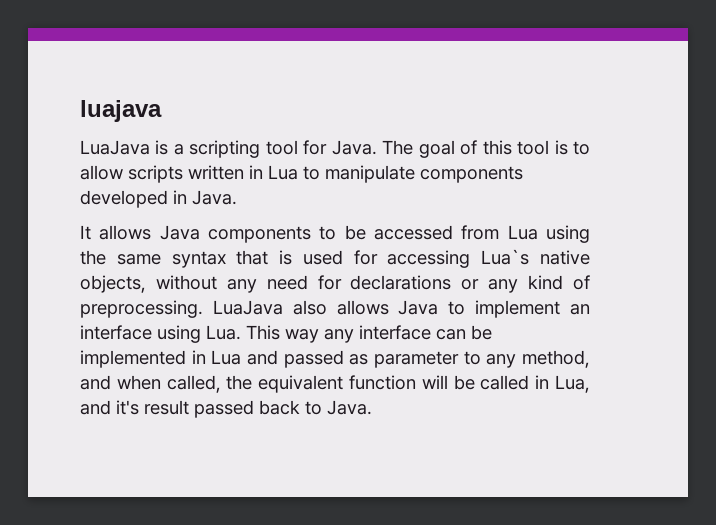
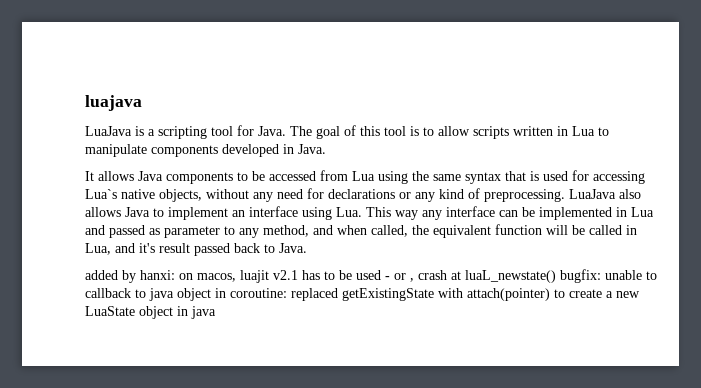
(372, 407) none -> [85,269,657,283] [85,288,640,301] [85,306,216,319] // added by hanxi: on macos, luajit v2.1 has to be used - or , crash at luaL_newstate() bugfix: unable to callback to java object in coroutine: replaced getExistingState with attach(pointer) to create a new LuaState object in java

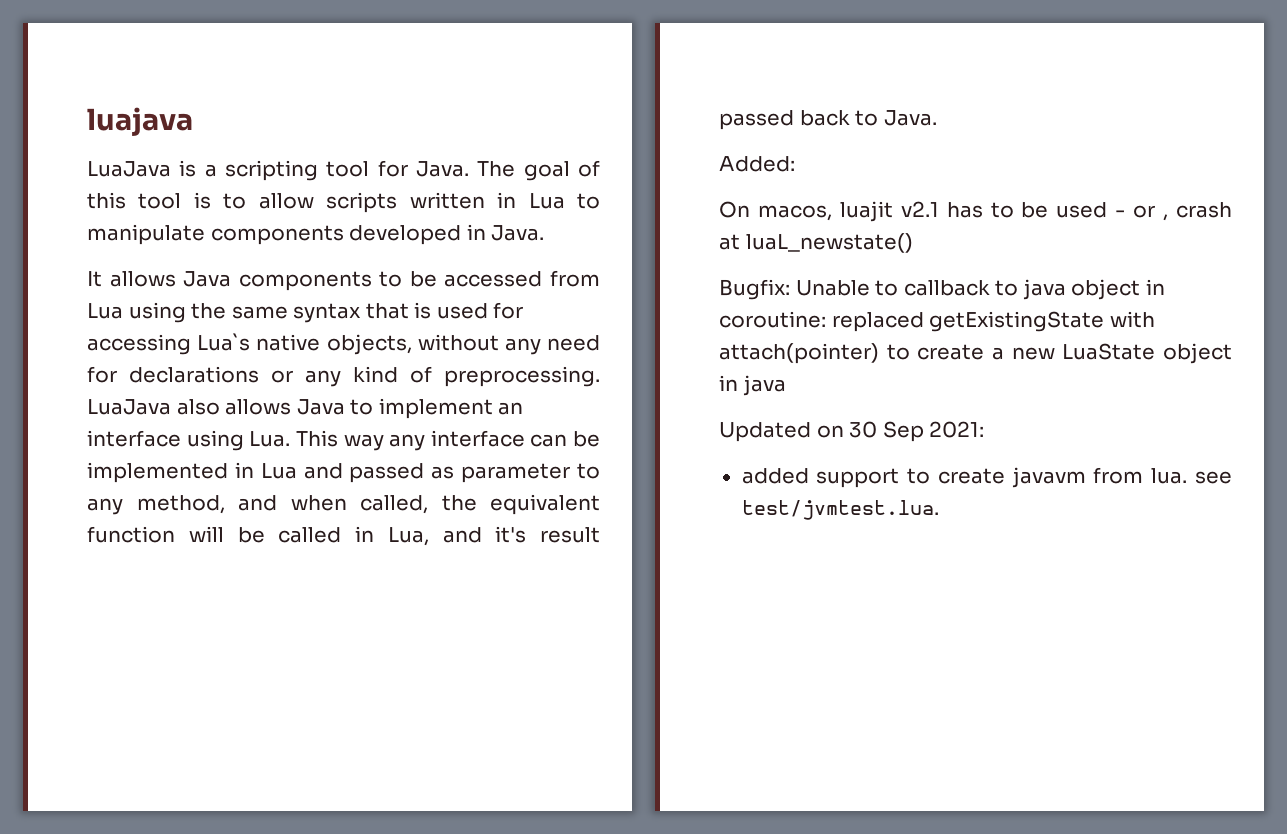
[85,270,193,283] added by hanxi: on -> [719,156,795,172] [719,201,750,218] Added: // On
[560,269,642,283] bugfix: unable -> [719,279,870,300] // Bugfix: Unable
(216, 312) none -> [719,421,985,442] [741,467,1232,488] [741,500,939,520] // Updated on 30 Sep 2021: // added support to create javavm from lua. see test/jvmtest.lua.

